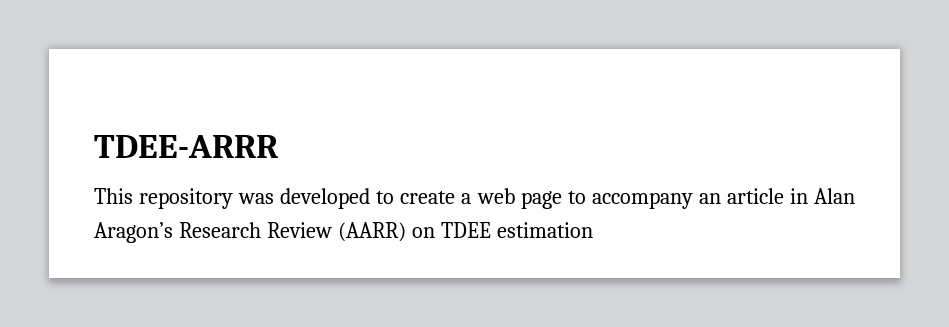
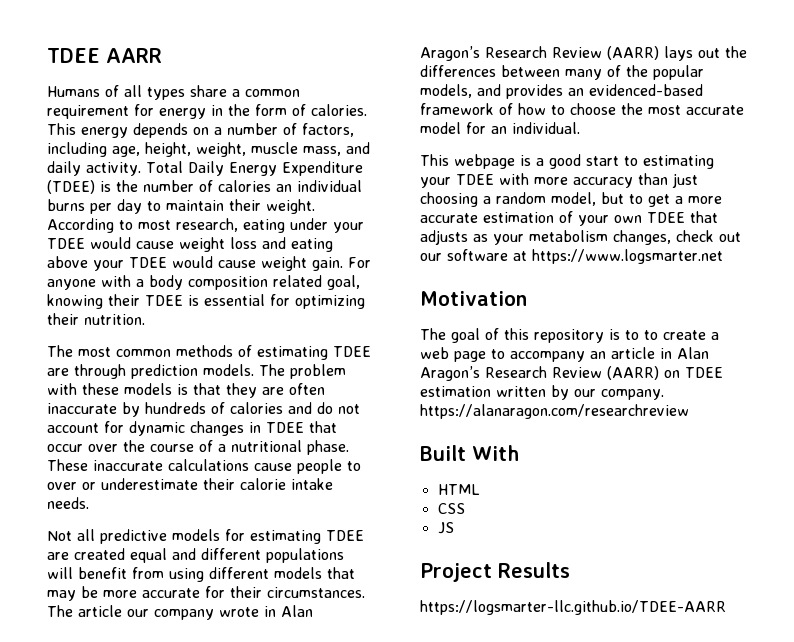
[94,135,279,158] [94,188,371,209] TDEE-ARRR // This repository was developed -> [47,48,162,63] [47,85,300,100] [47,104,367,119] [47,123,354,138] [47,142,370,157] [47,161,363,176] [47,180,362,194] [47,199,315,214] [47,218,364,233] [47,237,333,252] [47,256,371,271] [47,275,360,290] [47,294,365,309] [47,313,145,325] [47,345,371,360] [47,364,346,379] [47,383,325,398] [47,402,360,417] [47,421,337,436] [47,440,349,455] [47,459,361,474] [47,478,333,490] [47,497,89,509] [47,529,364,544] [47,548,344,563] [47,567,355,582] [47,586,365,601] [47,605,313,620] [420,46,747,61] [420,65,704,80] [420,84,703,99] [420,103,744,115] [420,122,580,134] [420,154,714,169] [420,173,698,188] [420,192,722,207] [420,211,718,226] [420,230,741,245] [420,249,723,264] [420,291,527,306] [420,328,639,343] TDEE AARR // Humans of all types share a common requirement for energy in the form of calories. This energy depends on a number of factors, including age, height, weight, muscle mass, and daily activity. Total Daily Energy Expenditure (TDEE) is the number of calories an individual burns per day to maintain their weight. According to most research, eating under your TDEE would cause weight loss and eating above your TDEE would cause weight gain. For anyone with a body composition related goal, knowing their TDEE is essential for optimizing their nutrition. // The most common methods of estimating TDEE are through prediction models. The problem with these models is that they are often inaccurate by hundreds of calories and do not account for dynamic changes in TDEE that occur over the course of a nutritional phase. These inaccurate calculations cause people to over or underestimate their calorie intake needs. // Not all predictive models for estimating TDEE are created equal and different populations will benefit from using different models that may be more accurate for their circumstances. The article our company wrote in Alan Aragon’s Research Review (AARR) lays out the differences between many of the popular models, and provides an evidenced-based framework of how to choose the most accurate model for an individual. // This webpage is a good start to estimating your TDEE with more accuracy than just choosing a random model, but to get a more accurate estimation of your own TDEE that adjusts as your metabolism changes, check out our software at https://www.logsmarter.net // Motivation // The goal of this repository is to
(593, 230) none -> [496,385,664,400] [420,404,689,419] [420,445,519,461] [437,484,480,495] [437,503,465,514] [437,522,454,534] [420,562,570,582] [420,600,726,615] written by our company. https://alanaragon.com/researchreview // Built With // HTML // CSS // JS // Project Results // https://logsmarter-llc.github.io/TDEE-AARR

